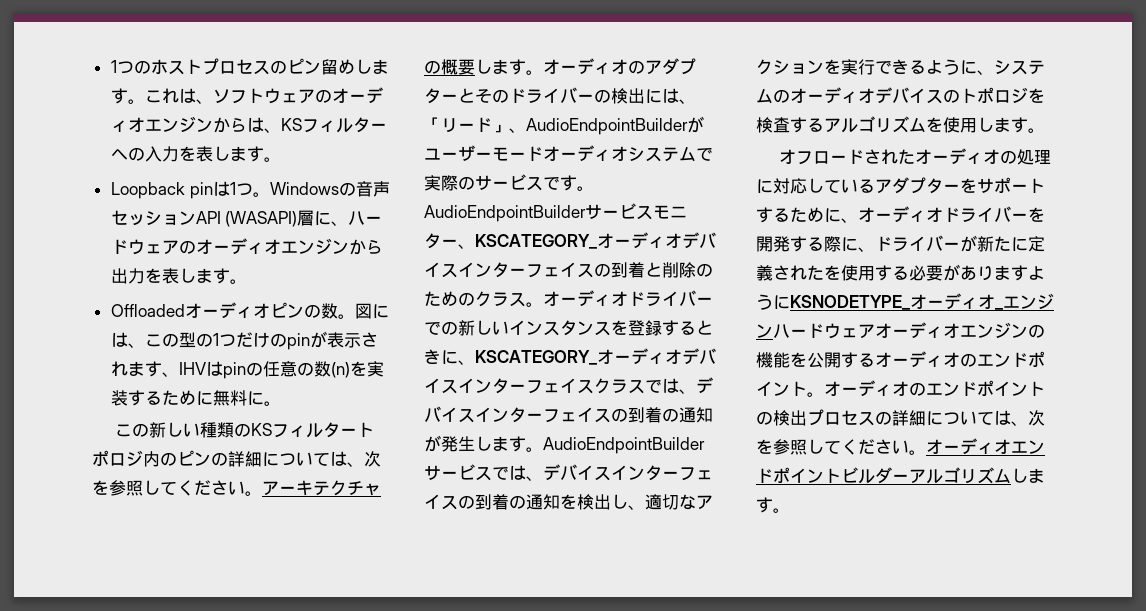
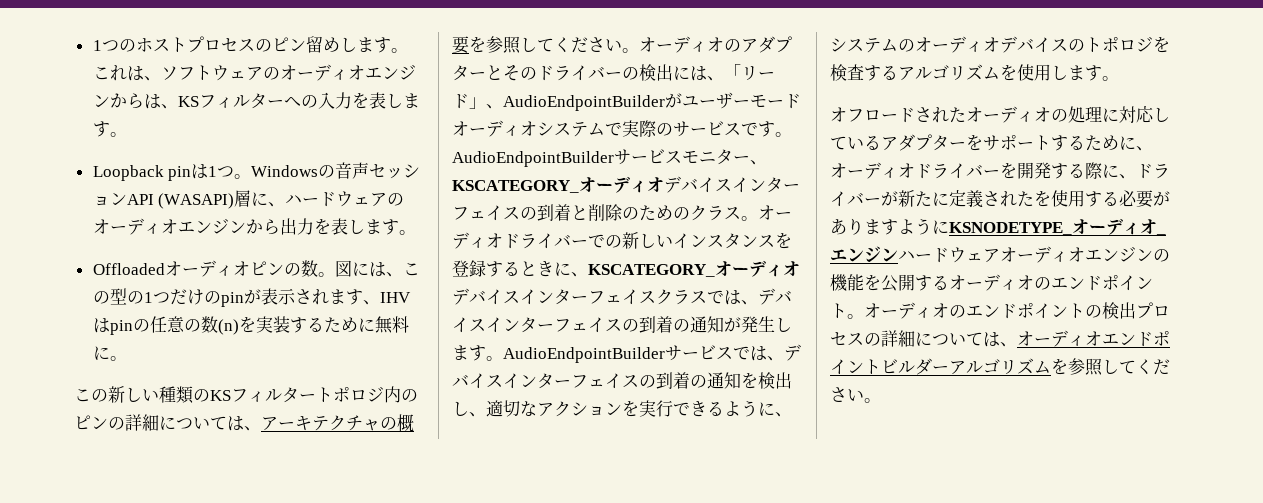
[364,451,381,467] [92,480,262,496] 次を参照してください。 -> (261, 428) none
[475,59,526,75] します -> [469,36,622,54] を参照してください
[1028,410,1045,426] [756,439,926,455] 次を参照してください。 -> (1017, 344) none
[1011,468,1045,483] [756,497,773,513] します -> [1051,358,1170,376] [830,387,864,402] を参照してください

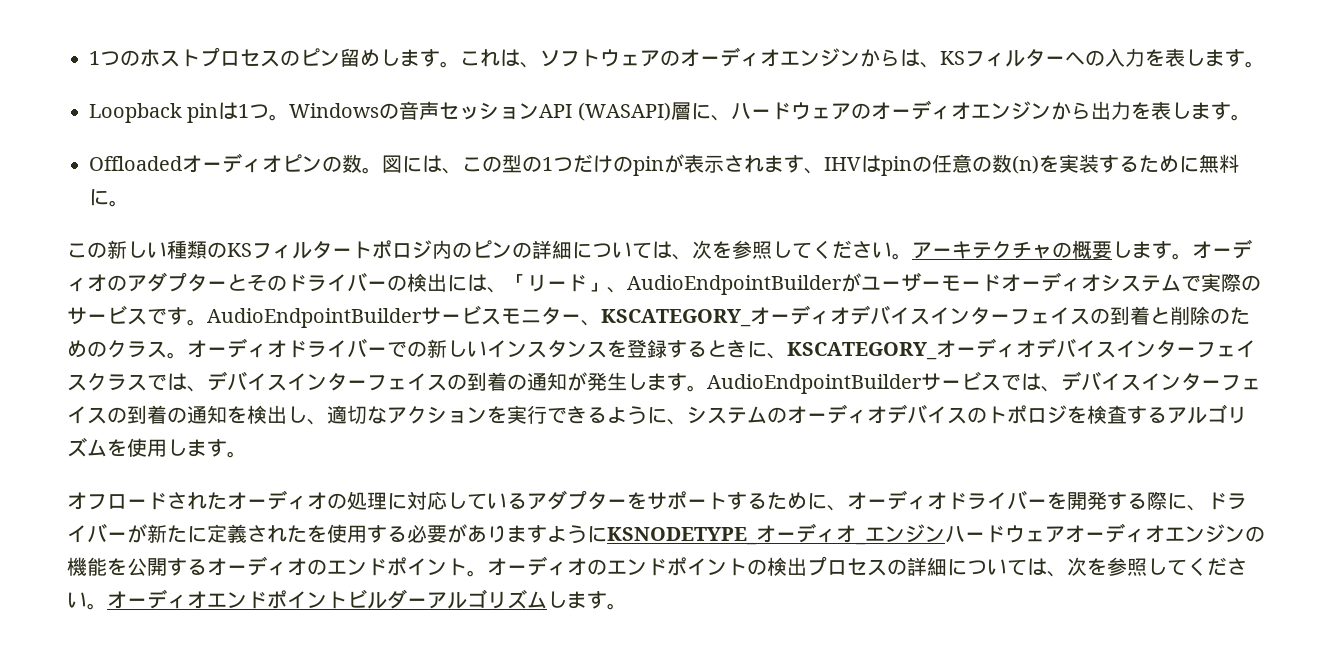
(261, 428) none -> [692,240,912,260] 次を参照してください。
[469,36,622,54] を参照してください -> [1112,241,1172,259] します
(1017, 344) none -> [1067,557,1247,576] [67,592,107,610] 次を参照してください。
[1051,358,1170,376] [830,387,864,402] を参照してください -> [547,591,607,609] します

